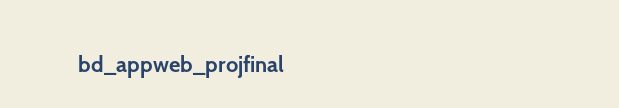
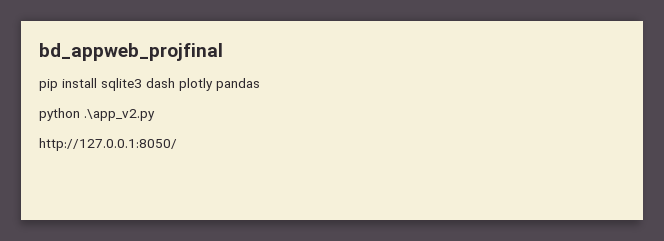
(284, 66) none -> [39,78,260,91] [39,108,155,121] [39,138,177,151] // pip install sqlite3 dash plotly pandas // python .\app_v2.py // http://127.0.0.1:8050/

